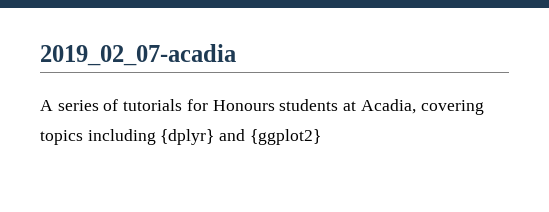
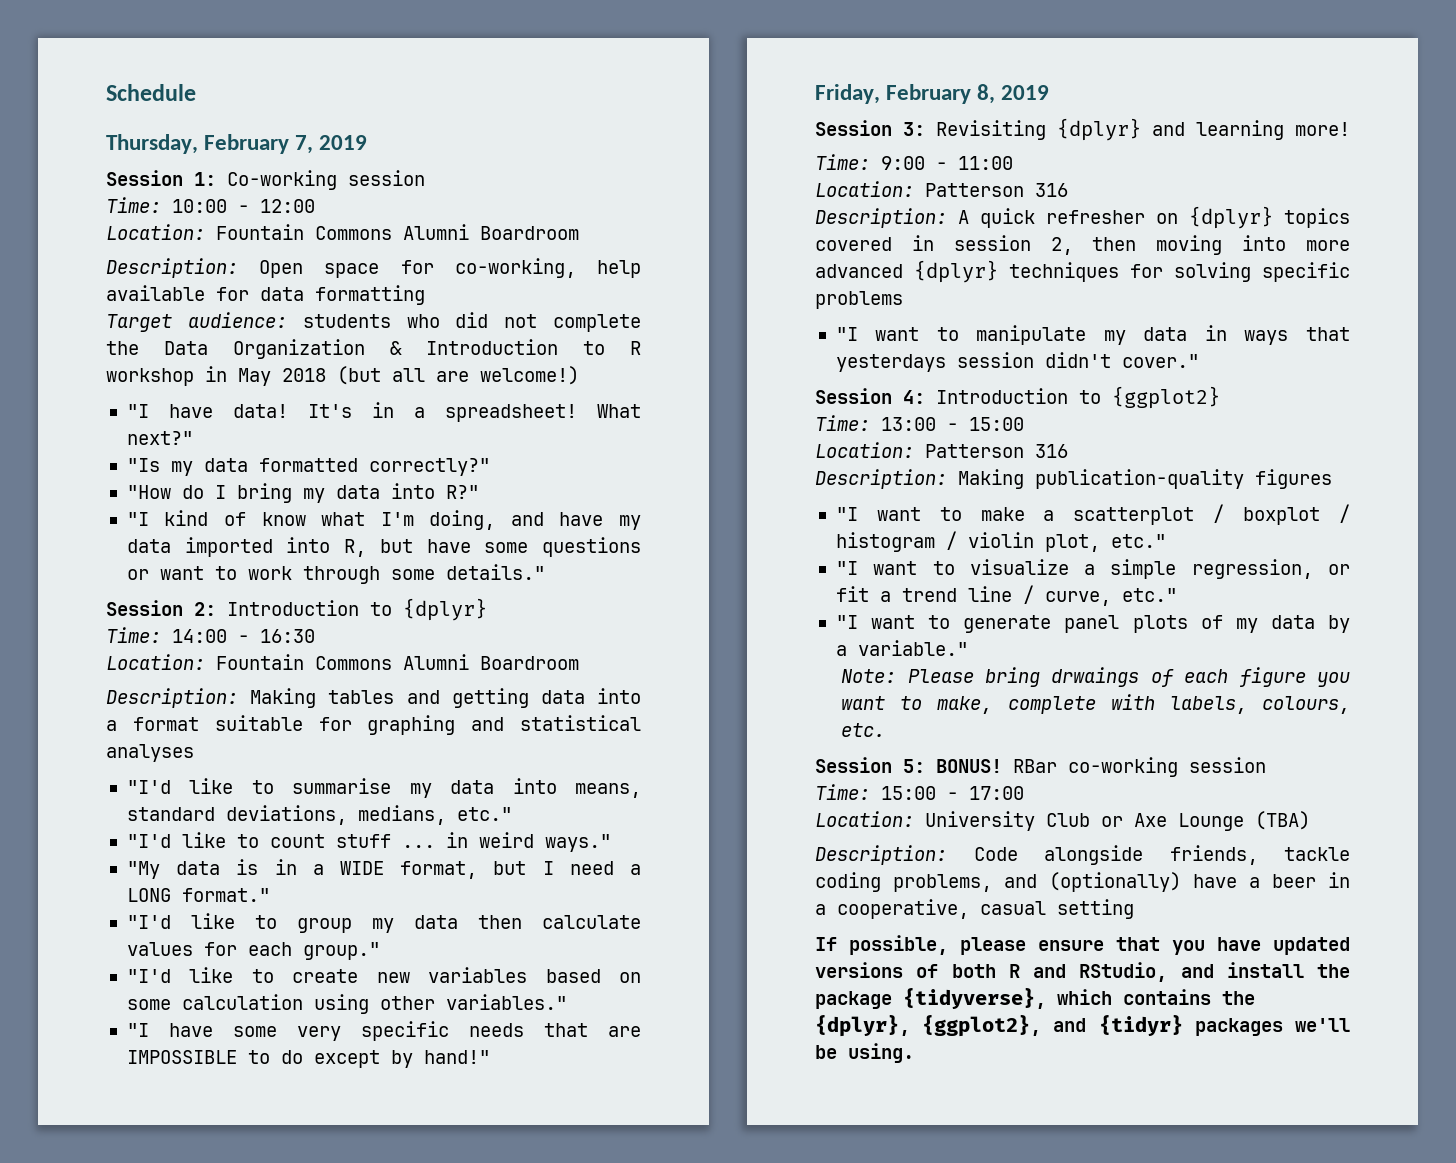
[40,44,236,66] [40,99,484,115] [40,129,321,145] 2019_02_07-acadia // A series of tutorials for Honours students at Acadia, covering topics including {dplyr} and {ggplot2} -> [106,84,196,101] [106,134,368,154] [106,170,425,190] [106,197,315,213] [106,224,579,240] [106,258,641,278] [106,285,425,305] [106,312,641,332] [106,339,641,359] [106,366,579,386] [126,402,642,422] [126,431,193,445] [126,458,490,476] [126,483,479,503] [126,510,641,530] [126,537,642,557] [126,564,545,584] [106,598,487,621] [106,627,315,643] [106,654,579,670] [106,688,641,708] [106,715,641,735] [106,744,194,762] [126,778,641,798] [126,805,512,825] [126,832,611,852] [126,859,641,879] [126,888,270,902] [126,913,642,933] [126,942,380,960] [126,967,641,983] [126,994,567,1014] [126,1021,642,1041] [126,1050,490,1068] [815,84,1050,104] [815,118,1350,141] [815,154,1013,170] [815,181,1068,197] [815,206,1350,229] [815,235,1350,255] [815,260,1350,283] [815,291,903,309] [835,325,1350,345] [835,352,1199,372] [815,386,1220,409] [815,415,1024,431] [815,442,1068,458] [815,469,1332,489] [835,504,1350,525] [835,531,1166,552] [835,559,1350,579] [835,585,1177,606] [835,615,1350,633] [835,640,968,656] [841,667,1350,687] [841,694,1350,714] [841,723,886,737] [815,757,1266,777] [815,784,1024,800] [815,811,1310,831] [815,845,1350,865] [815,872,1350,892] [815,899,1134,919] [815,935,1350,955] [815,962,1350,982] [815,988,1255,1009] [815,1015,1350,1037] [815,1043,914,1063] Schedule // Thursday, February 7, 2019 // Session 1: Co-working session // Time: 10:00 - 12:00 // Location: Fountain Commons Alumni Boardroom // Description: Open space for co-working, help available for data formatting // Target audience: students who did not complete the Data Organization & Introduction to R workshop in May 2018 (but all are welcome!) // "I have data! It's in a spreadsheet! What next?" // "Is my data formatted correctly?" // "How do I bring my data into R?" // "I kind of know what I'm doing, and have my data imported into R, but have some questions or want to work through some details." // Session 2: Introduction to {dplyr} // Time: 14:00 - 16:30 // Location: Fountain Commons Alumni Boardroom // Description: Making tables and getting data into a format suitable for graphing and statistical analyses // "I'd like to summarise my data into means, standard deviations, medians, etc." // "I'd like to count stuff ... in weird ways." // "My data is in a WIDE format, but I need a LONG format." // "I'd like to group my data then calculate values for each group." // "I'd like to create new variables based on some calculation using other variables." // "I have some very specific needs that are IMPOSSIBLE to do except by hand!" // Friday, February 8, 2019 // Session 3: Revisiting {dplyr} and learning more! // Time: 9:00 - 11:00 // Location: Patterson 316 // Description: A quick refresher on {dplyr} topics covered in session 2, then moving into more advanced {dplyr} techniques for solving specific problems // "I want to manipulate my data in ways that yesterdays session didn't cover." // Session 4: Introduction to {ggplot2} // Time: 13:00 - 15:00 // Location: Patterson 316 // Description: Making publication-quality figures // "I want to make a scatterplot / boxplot / histogram / violin plot, etc." // "I want to visualize a simple regression, or fit a trend line / curve, etc." // "I want to generate panel plots of my data by a variable." // Note: Please bring drwaings of each figure you want to make, complete with labels, colours, etc. // Session 5: BONUS! RBar co-working session // Time: 15:00 - 17:00 // Location: University Club or Axe Lounge (TBA) // Description: Code alongside friends, tackle coding problems, and (optionally) have a beer in a cooperative, casual setting // If possible, please ensure that you have updated versions of both R and RStudio, and install the package {tidyverse}, which contains the {dplyr}, {ggplot2}, and {tidyr} packages we'll be using.

